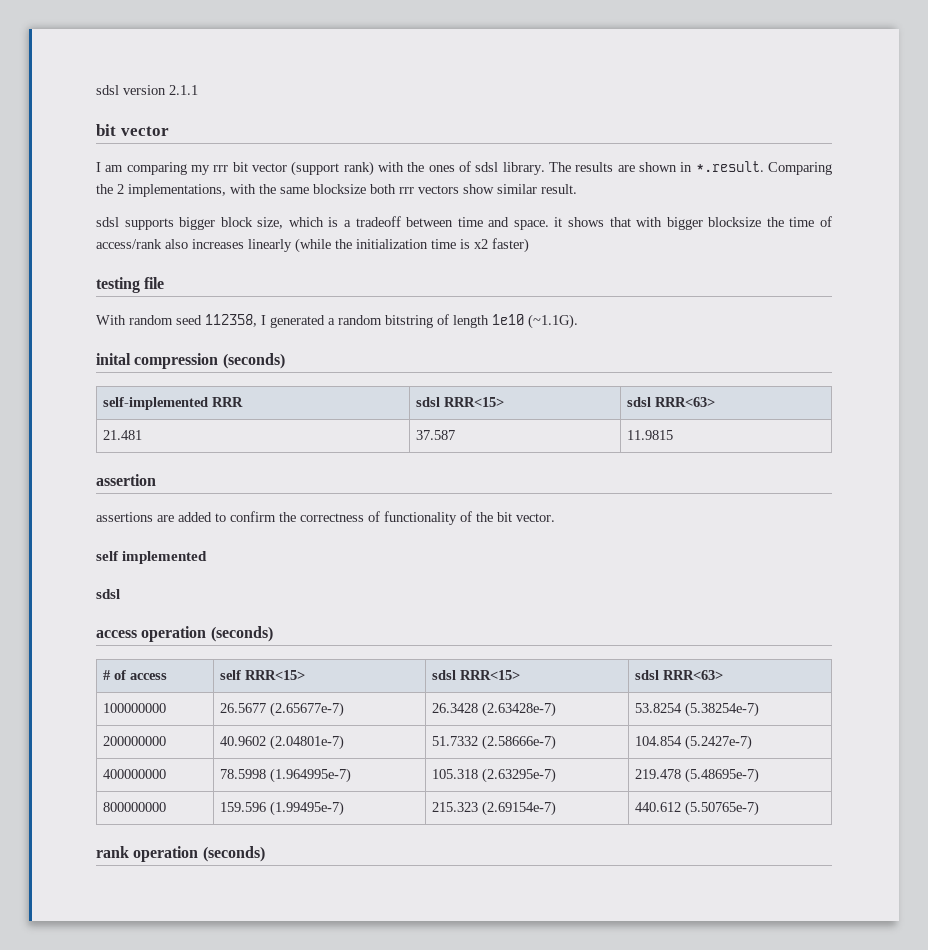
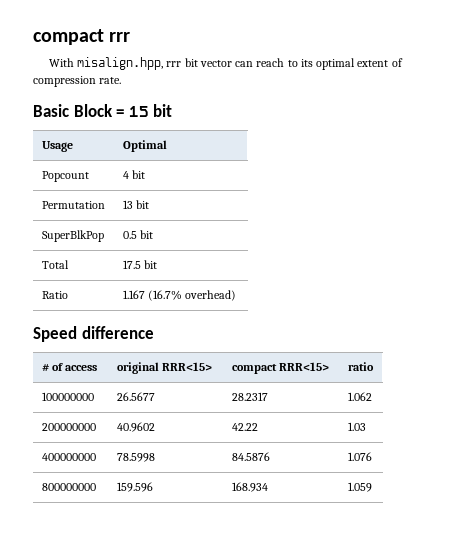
[96,85,198,95] [96,124,169,136] [96,161,833,176] [96,184,577,197] [96,216,832,230] [96,238,529,253] [96,277,165,293] [96,314,578,329] [96,353,285,369] [102,397,243,410] [415,397,504,407] [626,397,715,407] [102,430,142,440] [415,430,455,440] [626,430,673,440] [96,474,156,486] [96,511,555,525] [96,551,208,564] [96,589,120,599] [96,626,273,642] sdsl version 2.1.1 // bit vector // I am comparing my rrr bit vector (support rank) with the ones of sdsl library. The results are shown in *.result. Comparing the 2 implementations, with the same blocksize both rrr vectors show similar result. // sdsl supports bigger block size, which is a tradeoff between time and space. it shows that with bigger blocksize the time of access/rank also increases linearly (while the initialization time is x2 faster) // testing file // With random seed 112358, I generated a random bitstring of length 1e10 (~1.1G). // inital compression (seconds) // self-implemented RRR | sdsl RRR<15> | sdsl RRR<63> // 21.481 | 37.587 | 11.9815 // assertion // assertions are added to confirm the correctness of functionality of the bit vector. // self implemented // sdsl // access operation (seconds) -> [33,29,131,45] [48,57,403,70] [33,76,122,87] [33,104,173,117] [41,141,73,152] [122,140,167,152] [41,171,89,182] [122,170,145,179] [41,201,105,209] [122,200,149,209] [41,230,104,242] [122,230,153,239] [41,260,69,269] [122,260,157,269] [41,291,68,299] [122,290,237,301] [33,326,154,342] compact rrr // With misalign.hpp, rrr bit vector can reach to its optimal extent of compression rate. // Basic Block = 15 bit // Usage | Optimal // Popcount | 4 bit // Permutation | 13 bit // SuperBlkPop | 0.5 bit // Total | 17.5 bit // Ratio | 1.167 (16.7% overhead) // Speed difference
[219,670,305,680] [431,670,520,680] [634,670,723,680] self RRR<15> | sdsl RRR<15> | sdsl RRR<63> -> [116,362,212,374] [231,362,329,374] [347,362,374,371] original RRR<15> | compact RRR<15> | ratio
[269,702,344,717] [431,702,556,717] [634,702,759,717] [102,736,166,746] [219,735,344,750] [431,735,556,750] [634,735,752,750] [102,769,166,779] [219,768,351,783] [431,768,556,783] [634,768,759,783] [102,802,166,812] [219,801,344,816] [431,801,556,816] [634,801,759,816] [96,846,265,862] (2.65677e-7) | 26.3428 (2.63428e-7) | 53.8254 (5.38254e-7) // 200000000 | 40.9602 (2.04801e-7) | 51.7332 (2.58666e-7) | 104.854 (5.2427e-7) // 400000000 | 78.5998 (1.964995e-7) | 105.318 (2.63295e-7) | 219.478 (5.48695e-7) // 800000000 | 159.596 (1.99495e-7) | 215.323 (2.69154e-7) | 440.612 (5.50765e-7) // rank operation (seconds) -> [231,392,268,401] [347,392,372,401] [41,423,96,431] [116,422,155,432] [231,423,258,431] [347,422,366,431] [41,453,96,461] [116,453,155,462] [231,452,270,461] [347,452,372,461] [41,483,96,491] [116,482,153,492] [231,482,268,492] [347,482,372,492] | 28.2317 | 1.062 // 200000000 | 40.9602 | 42.22 | 1.03 // 400000000 | 78.5998 | 84.5876 | 1.076 // 800000000 | 159.596 | 168.934 | 1.059

